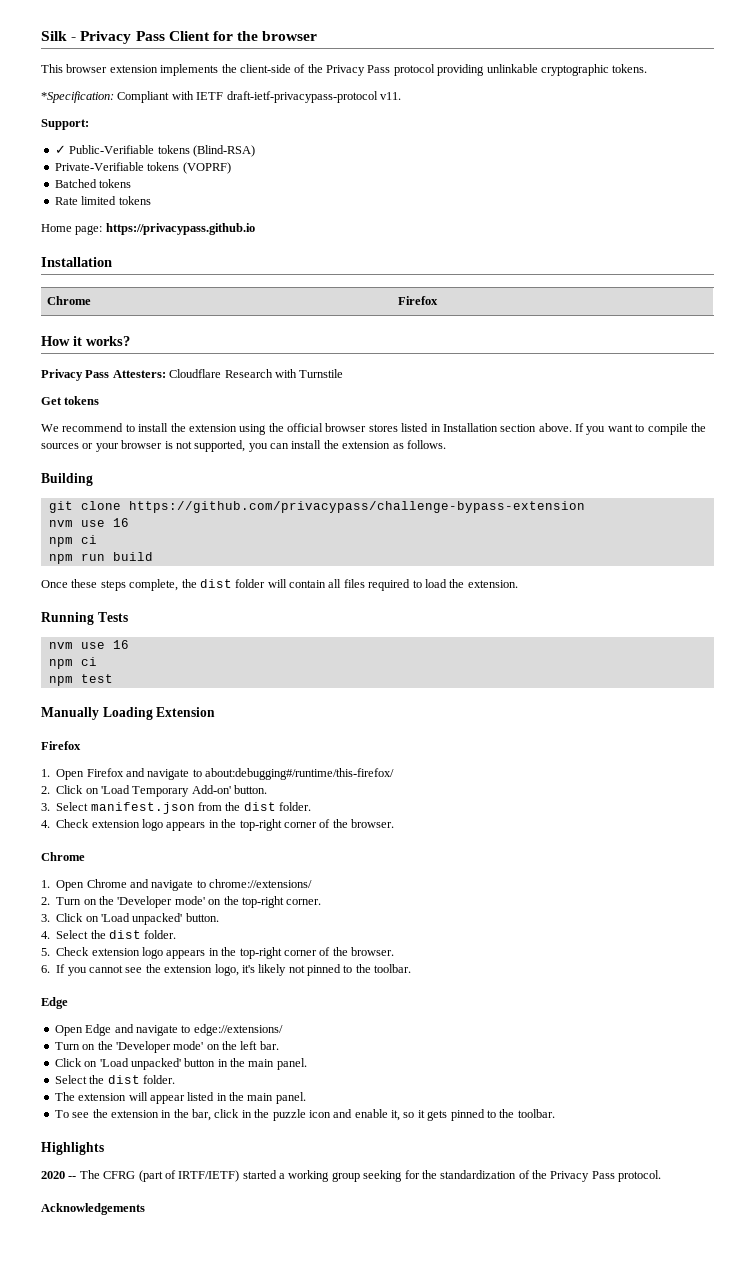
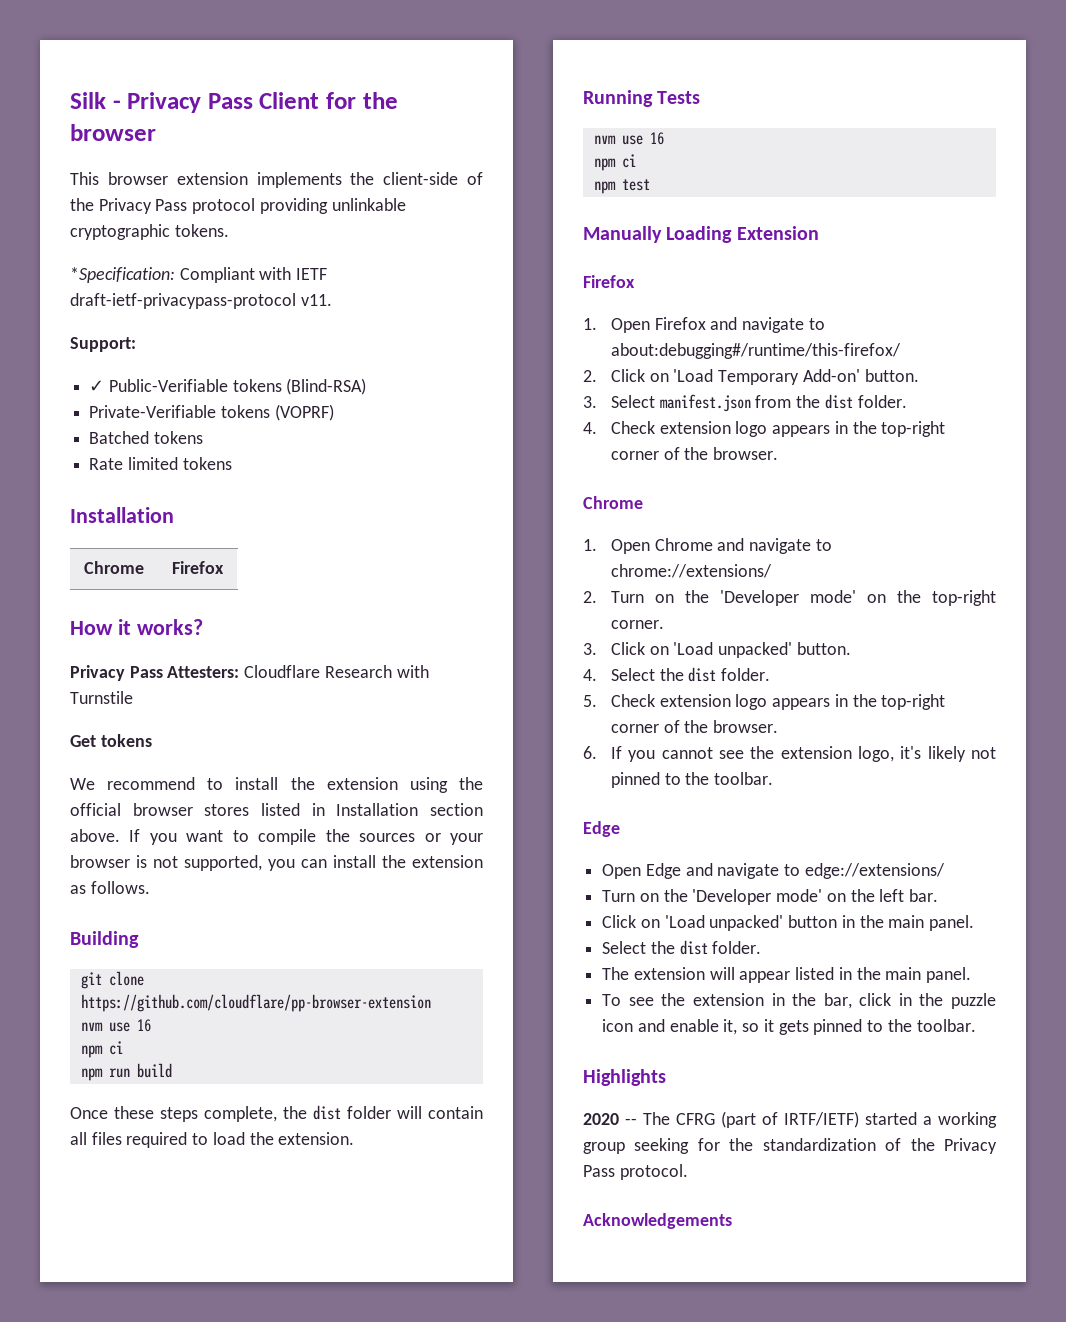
[41,223,255,235] // Home page: https://privacypass.github.io -> (232, 463) none
[128,501,585,513] https://github.com/privacypass/challenge-bypass-extension -> [80,994,431,1012] https://github.com/cloudflare/pp-browser-extension

